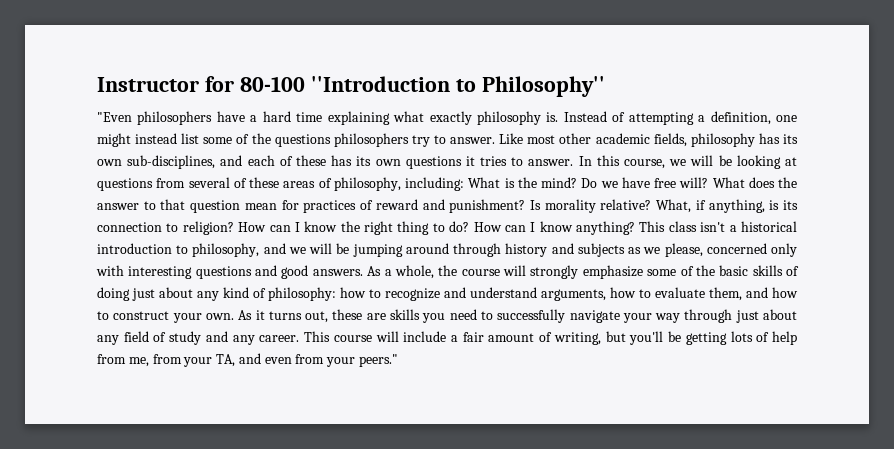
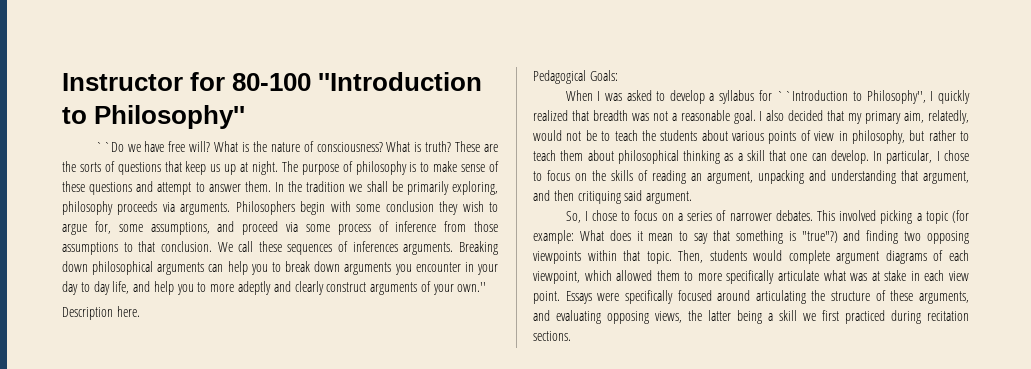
[97,111,797,125] [97,133,798,147] [97,155,797,169] [97,177,598,191] "Even philosophers have a hard time explaining what exactly philosophy is. Instead of attempting a definition, one might instead list some of the questions philosophers try to answer. Like most other academic fields, philosophy has its own sub-disciplines, and each of these has its own questions it tries to answer. In this course, we will be looking at questions from several of these areas of philosophy, including: What is the mind? Do -> [94,142,124,152] ``Do
[748,177,797,188] [97,199,798,213] [97,221,798,235] [97,243,798,257] [96,265,799,279] [97,287,798,301] [97,309,797,323] [97,331,798,345] [97,353,399,367] does the answer to that question mean for practices of reward and punishment? Is morality relative? What, if anything, is its connection to religion? How can I know the right thing to do? How can I know anything? This class isn't a historical introduction to philosophy, and we will be jumping around through history and subjects as we please, concerned only with interesting questions and good answers. As a whole, the course will strongly emphasize some of the basic skills of doing just about any kind of philosophy: how to recognize and understand arguments, how to evaluate them, and how to construct your own. As it turns out, these are skills you need to successfully navigate your way through just about any field of study and any career. This course will include a fair amount of writing, but you'll be getting lots of help from me, from your TA, and even from your peers." -> [241,141,498,152] [62,161,500,175] [62,181,499,195] [62,201,498,215] [62,221,498,235] [62,241,498,255] [62,261,498,275] [62,281,487,295] [62,306,140,320] [533,70,618,84] [565,90,970,104] [533,110,969,124] [533,130,969,144] [533,150,969,164] [533,170,969,184] [533,190,693,204] [565,210,969,224] [533,230,969,244] [533,250,969,264] [533,270,969,284] [533,290,969,304] [533,310,969,324] [533,331,571,341] is the nature of consciousness? What is truth? These are the sorts of questions that keep us up at night. The purpose of philosophy is to make sense of these questions and attempt to answer them. In the tradition we shall be primarily exploring, philosophy proceeds via arguments. Philosophers begin with some conclusion they wish to argue for, some assumptions, and proceed via some process of inference from those assumptions to that conclusion. We call these sequences of inferences arguments. Breaking down philosophical arguments can help you to break down arguments you encounter in your day to day life, and help you to more adeptly and clearly construct arguments of your own.'' // Description here. // Pedagogical Goals: // When I was asked to develop a syllabus for ``Introduction to Philosophy'', I quickly realized that breadth was not a reasonable goal. I also decided that my primary aim, relatedly, would not be to teach the students about various points of view in philosophy, but rather to teach them about philosophical thinking as a skill that one can develop. In particular, I chose to focus on the skills of reading an argument, unpacking and understanding that argument, and then critiquing said argument. // So, I chose to focus on a series of narrower debates. This involved picking a topic (for example: What does it mean to say that something is "true"?) and finding two opposing viewpoints within that topic. Then, students would complete argument diagrams of each viewpoint, which allowed them to more specifically articulate what was at stake in each view point. Essays were specifically focused around articulating the structure of these arguments, and evaluating opposing views, the latter being a skill we first practiced during recitation sections.

